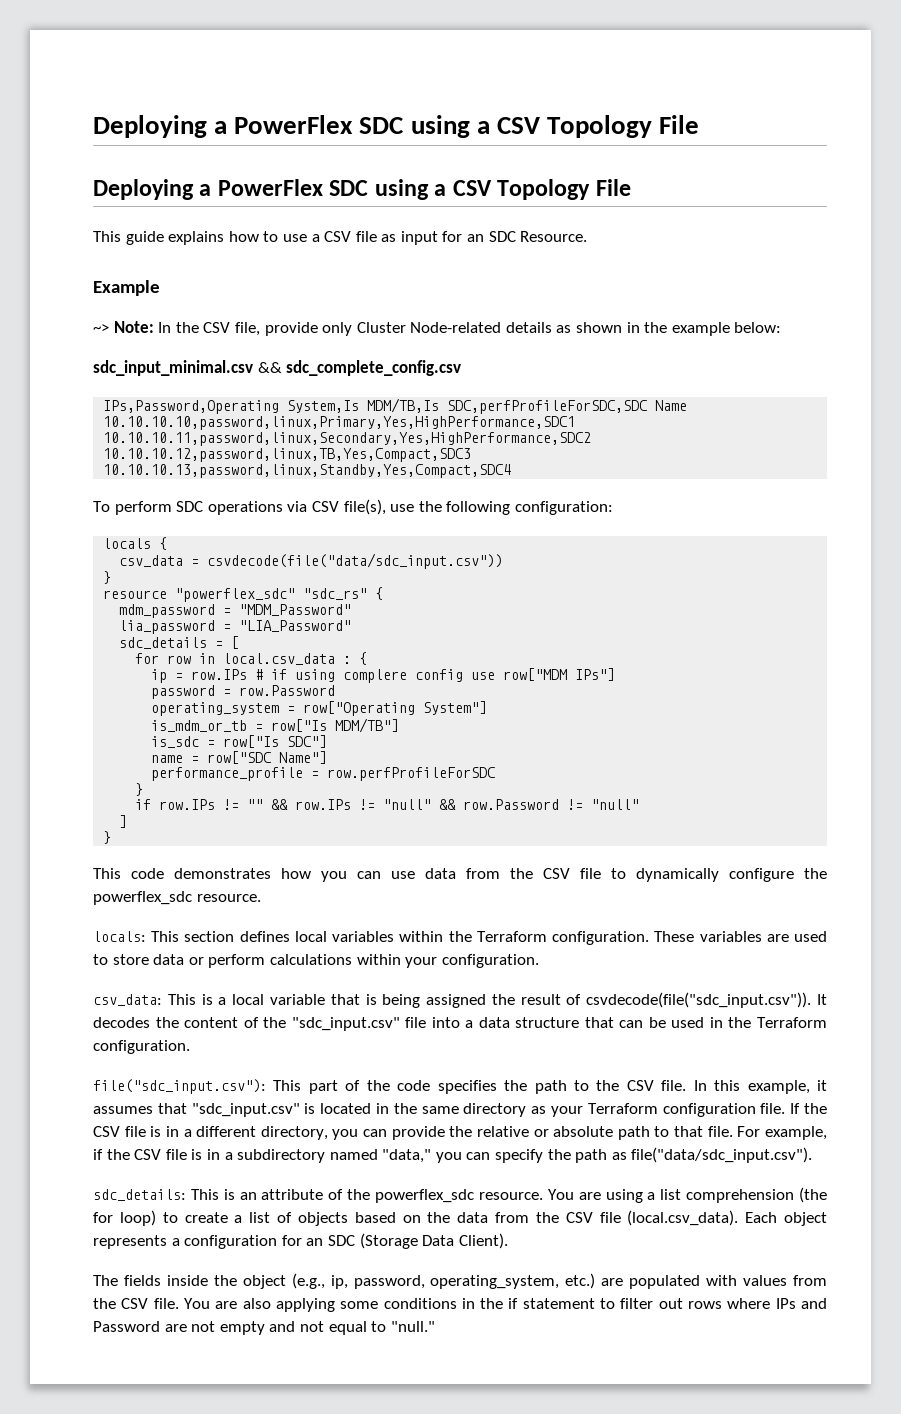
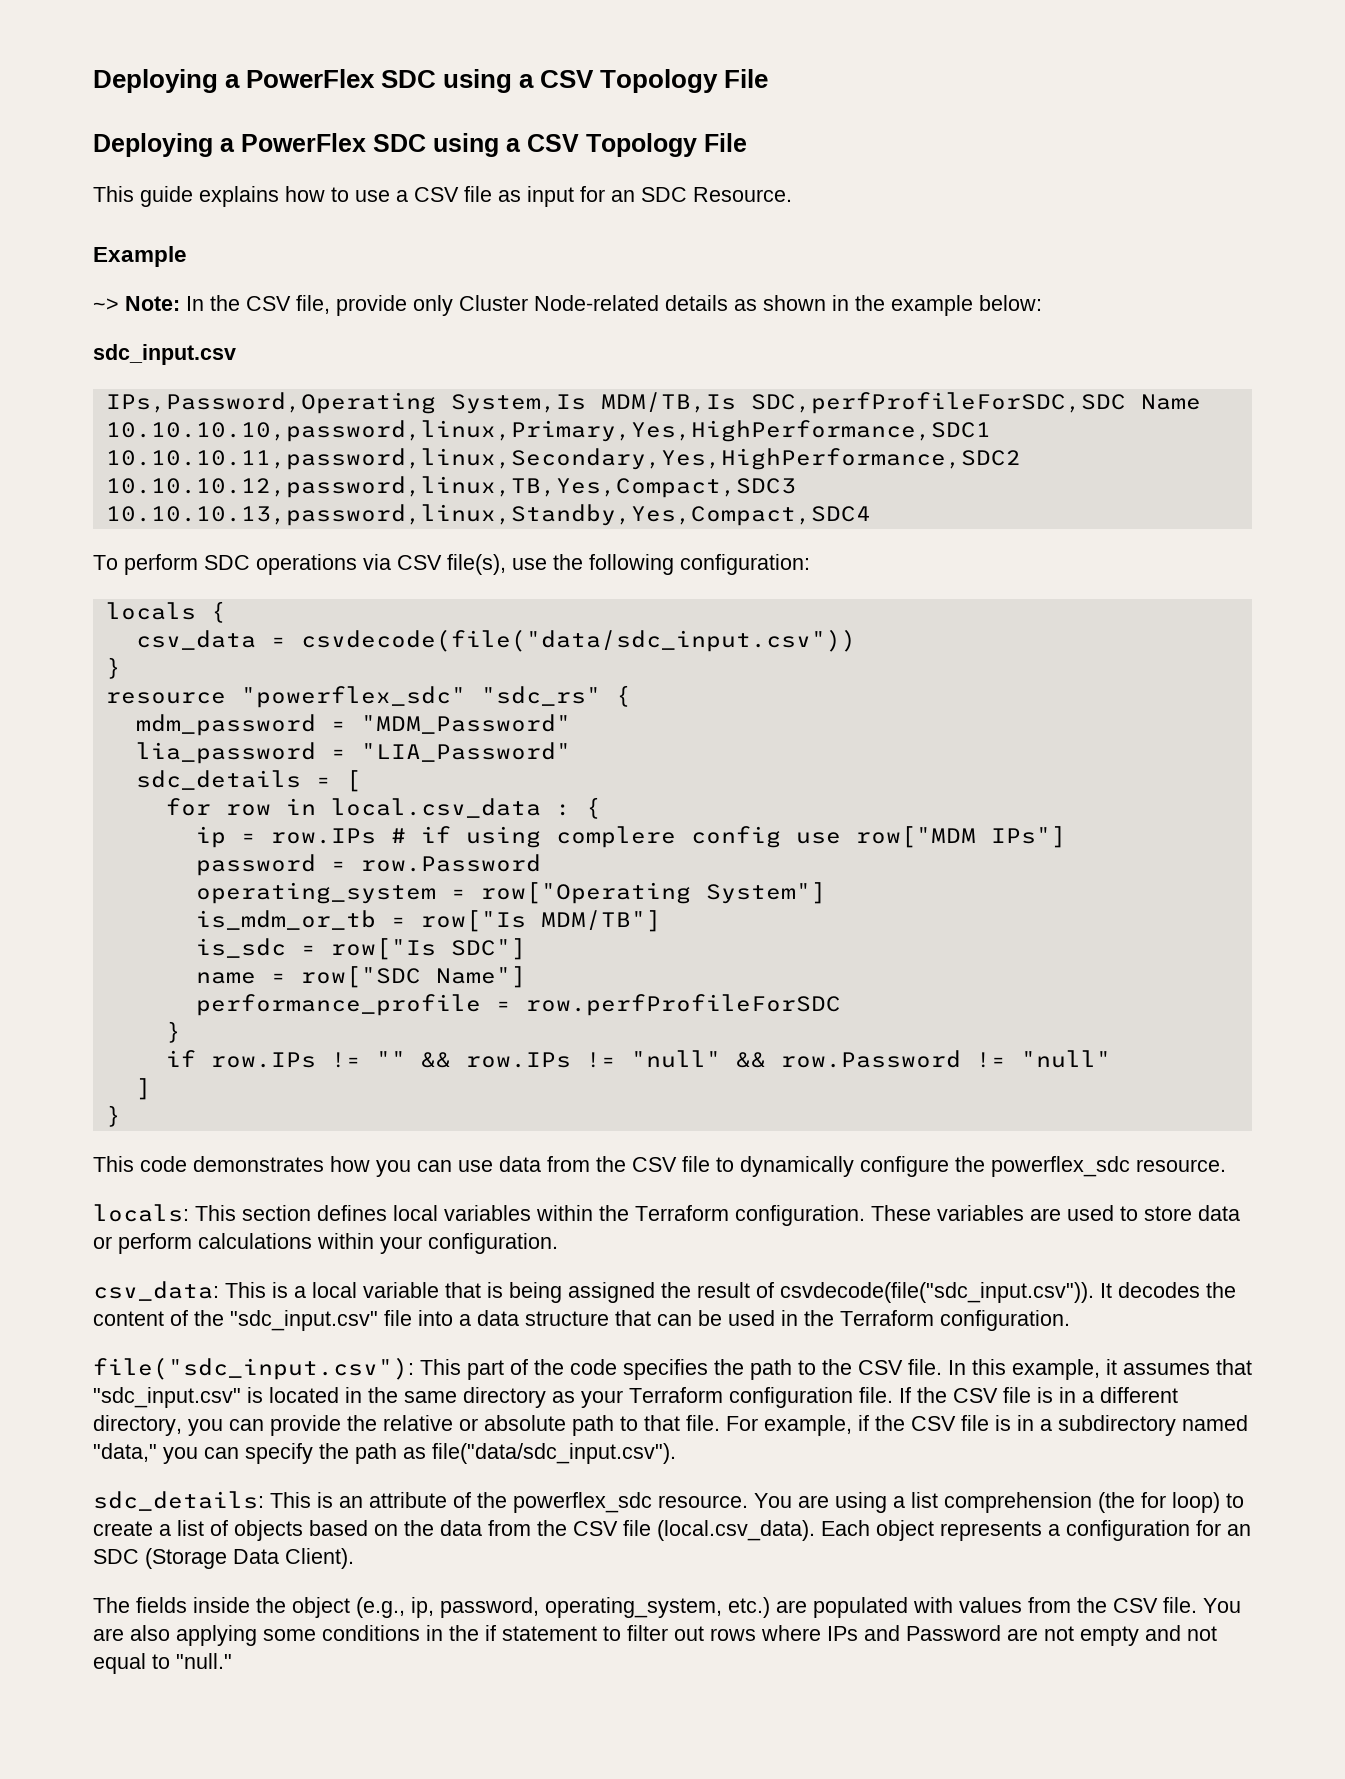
[93,360,462,376] sdc_input_minimal.csv && sdc_complete_config.csv -> [93,344,236,365] sdc_input.csv

